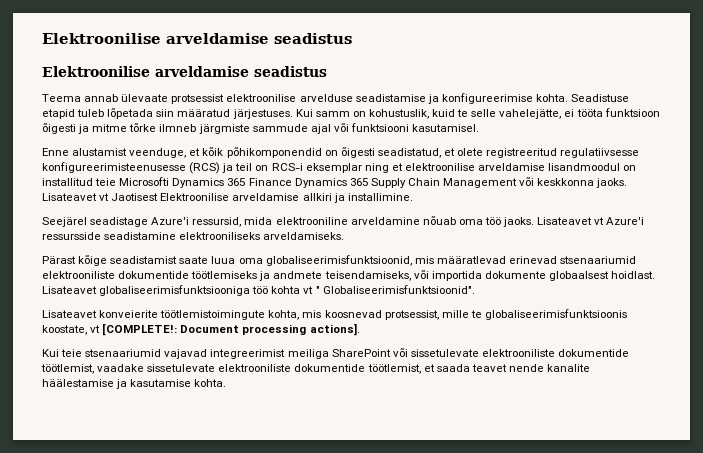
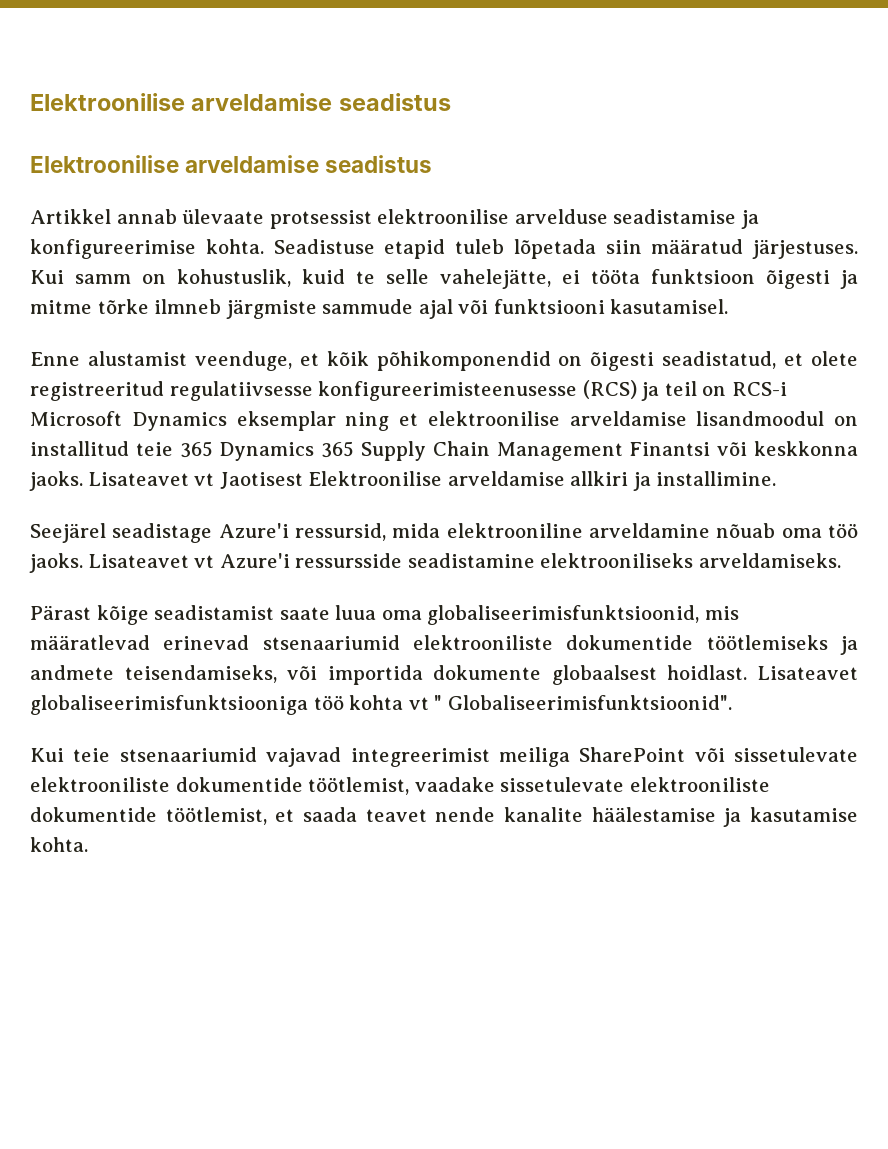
[42,94,81,102] Teema -> [30,209,111,224] Artikkel
(303, 167) none -> [30,411,227,431] Microsoft Dynamics
[119,177,292,188] Microsofti Dynamics 365 Finance -> [179,441,213,458] 365
(518, 183) none -> [629,442,711,456] Finantsi
[42,309,627,320] [42,323,360,336] // Lisateavet konveierite töötlemistoimingute kohta, mis koosnevad protsessist, mille te globaliseerimisfunktsioonis koostate, vt [COMPLETE!: Document processing actions]. -> (732, 702) none

